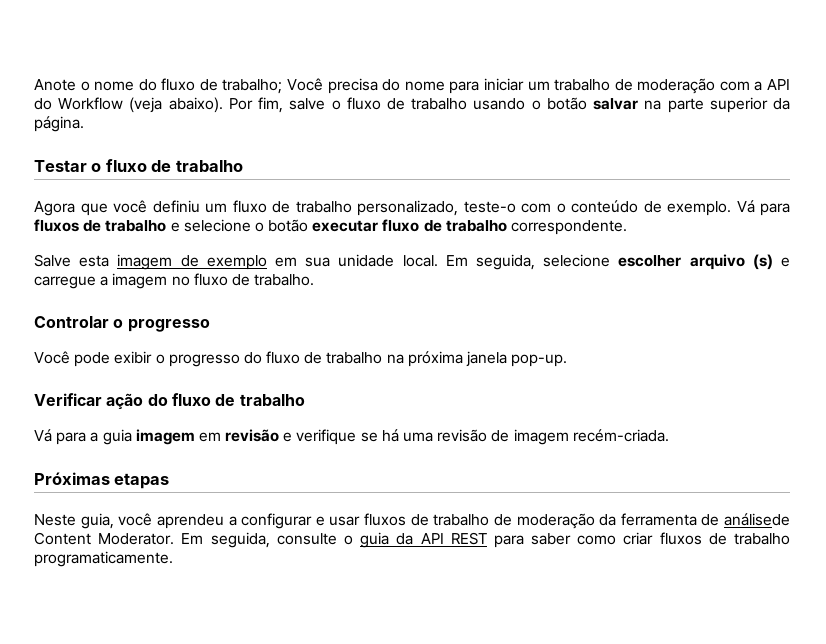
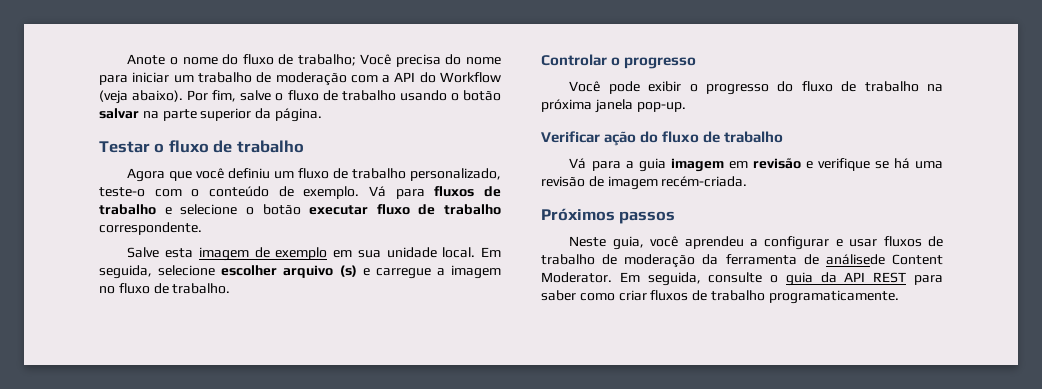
[34,472,170,489] Próximas etapas -> [541,208,676,224] Próximos passos

